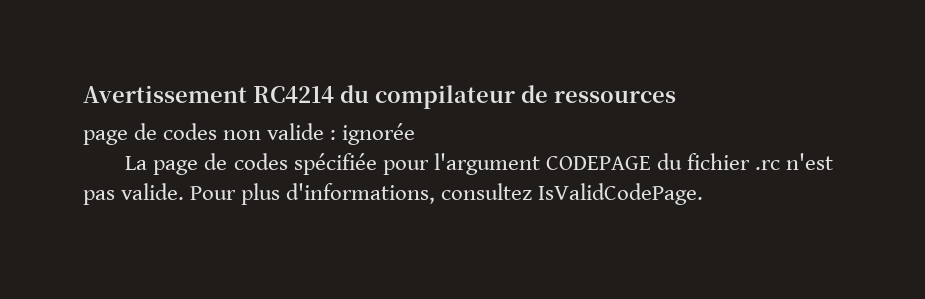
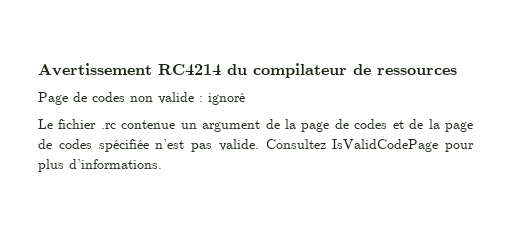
[83,130,128,145] page -> [38,92,68,105] Page
[342,123,416,145] [125,153,834,175] [83,183,704,205] ignorée // La page de codes spécifiée pour l'argument CODEPAGE du fichier .rc n'est pas valide. Pour plus d'informations, consultez IsValidCodePage. -> [208,93,245,105] [38,119,474,132] [38,139,474,152] [38,159,162,172] ignoré // Le fichier .rc contenue un argument de la page de codes et de la page de codes spécifiée n’est pas valide. Consultez IsValidCodePage pour plus d’informations.

